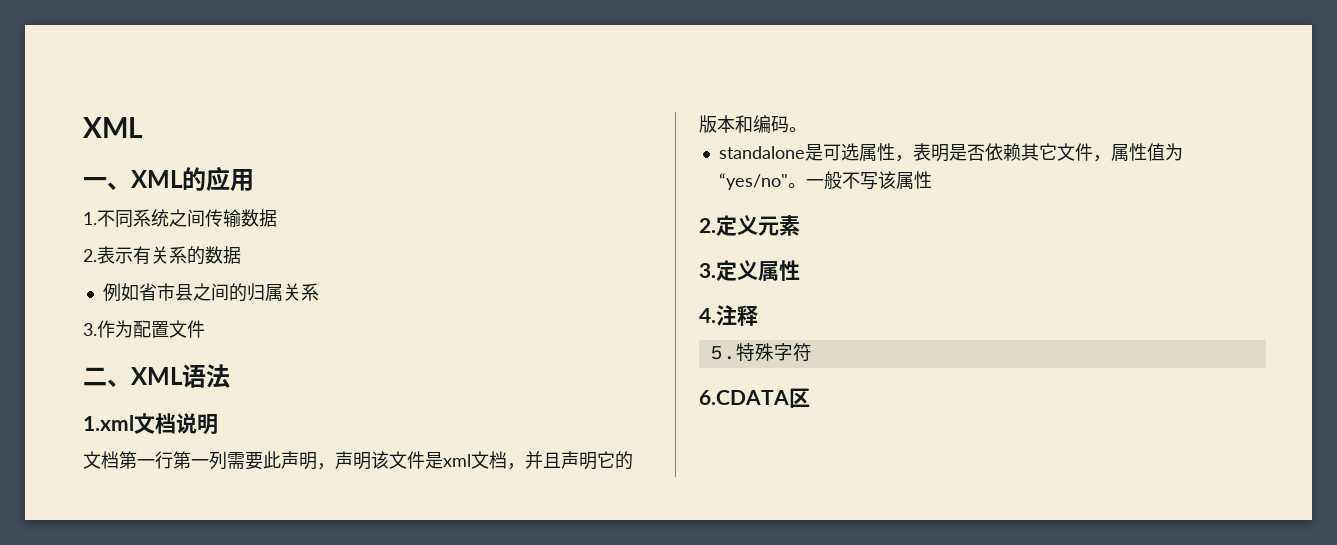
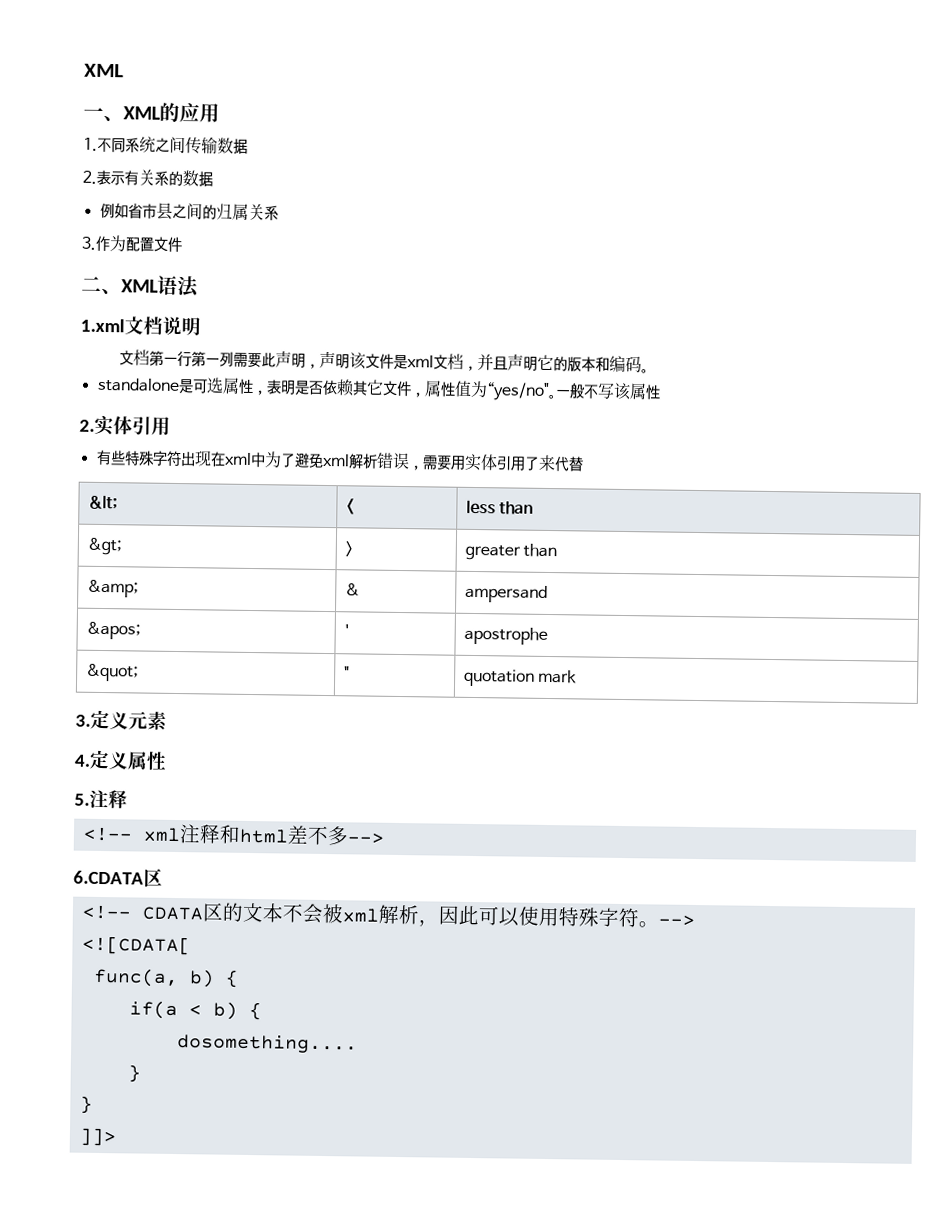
(716, 225) none -> [94,415,171,436] [95,449,584,472] [87,494,118,510] [345,498,355,515] [465,499,534,515] [86,537,122,556] [344,541,353,557] [464,543,558,561] [86,579,139,598] [344,583,360,596] [464,584,548,603] [85,621,141,640] [343,624,350,638] [463,626,548,645] [85,663,139,682] [343,666,350,680] [462,668,578,687] [75,714,91,727] 实体引用 // 有些特殊字符出现在xml中为了避免xml解析错误，需要用实体引用了来代替 // &lt; | < | less than // &gt; | > | greater than // &amp; | & | ampersand // &apos; | ' | apostrophe // &quot; | " | quotation mark // 3.
[699,263,716,278] 3. -> [74,754,91,767] 4.
[699,308,716,323] 4. -> [74,793,90,806] 5.
[709,343,812,362] [699,388,810,408] 5.特殊字符 // 6.CDATA区 -> [82,824,385,846] [73,868,163,887] [81,902,695,928] [81,935,191,956] [92,967,239,988] [128,1000,262,1021] [176,1034,358,1054] [127,1064,141,1083] [79,1095,93,1114] [78,1127,117,1147] <!-- xml注释和html差不多--> // 6.CDATA区 // <!-- CDATA区的文本不会被xml解析，因此可以使用特殊字符。--> // <![CDATA[ // func(a, b) { // if(a < b) { // dosomething.... // } // } // ]]>

